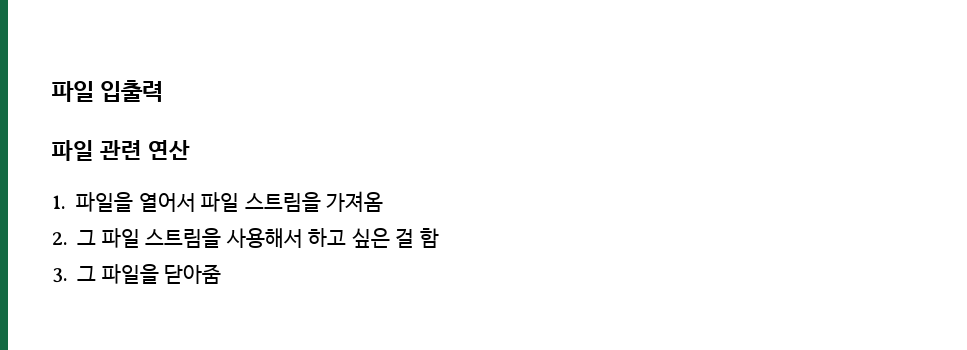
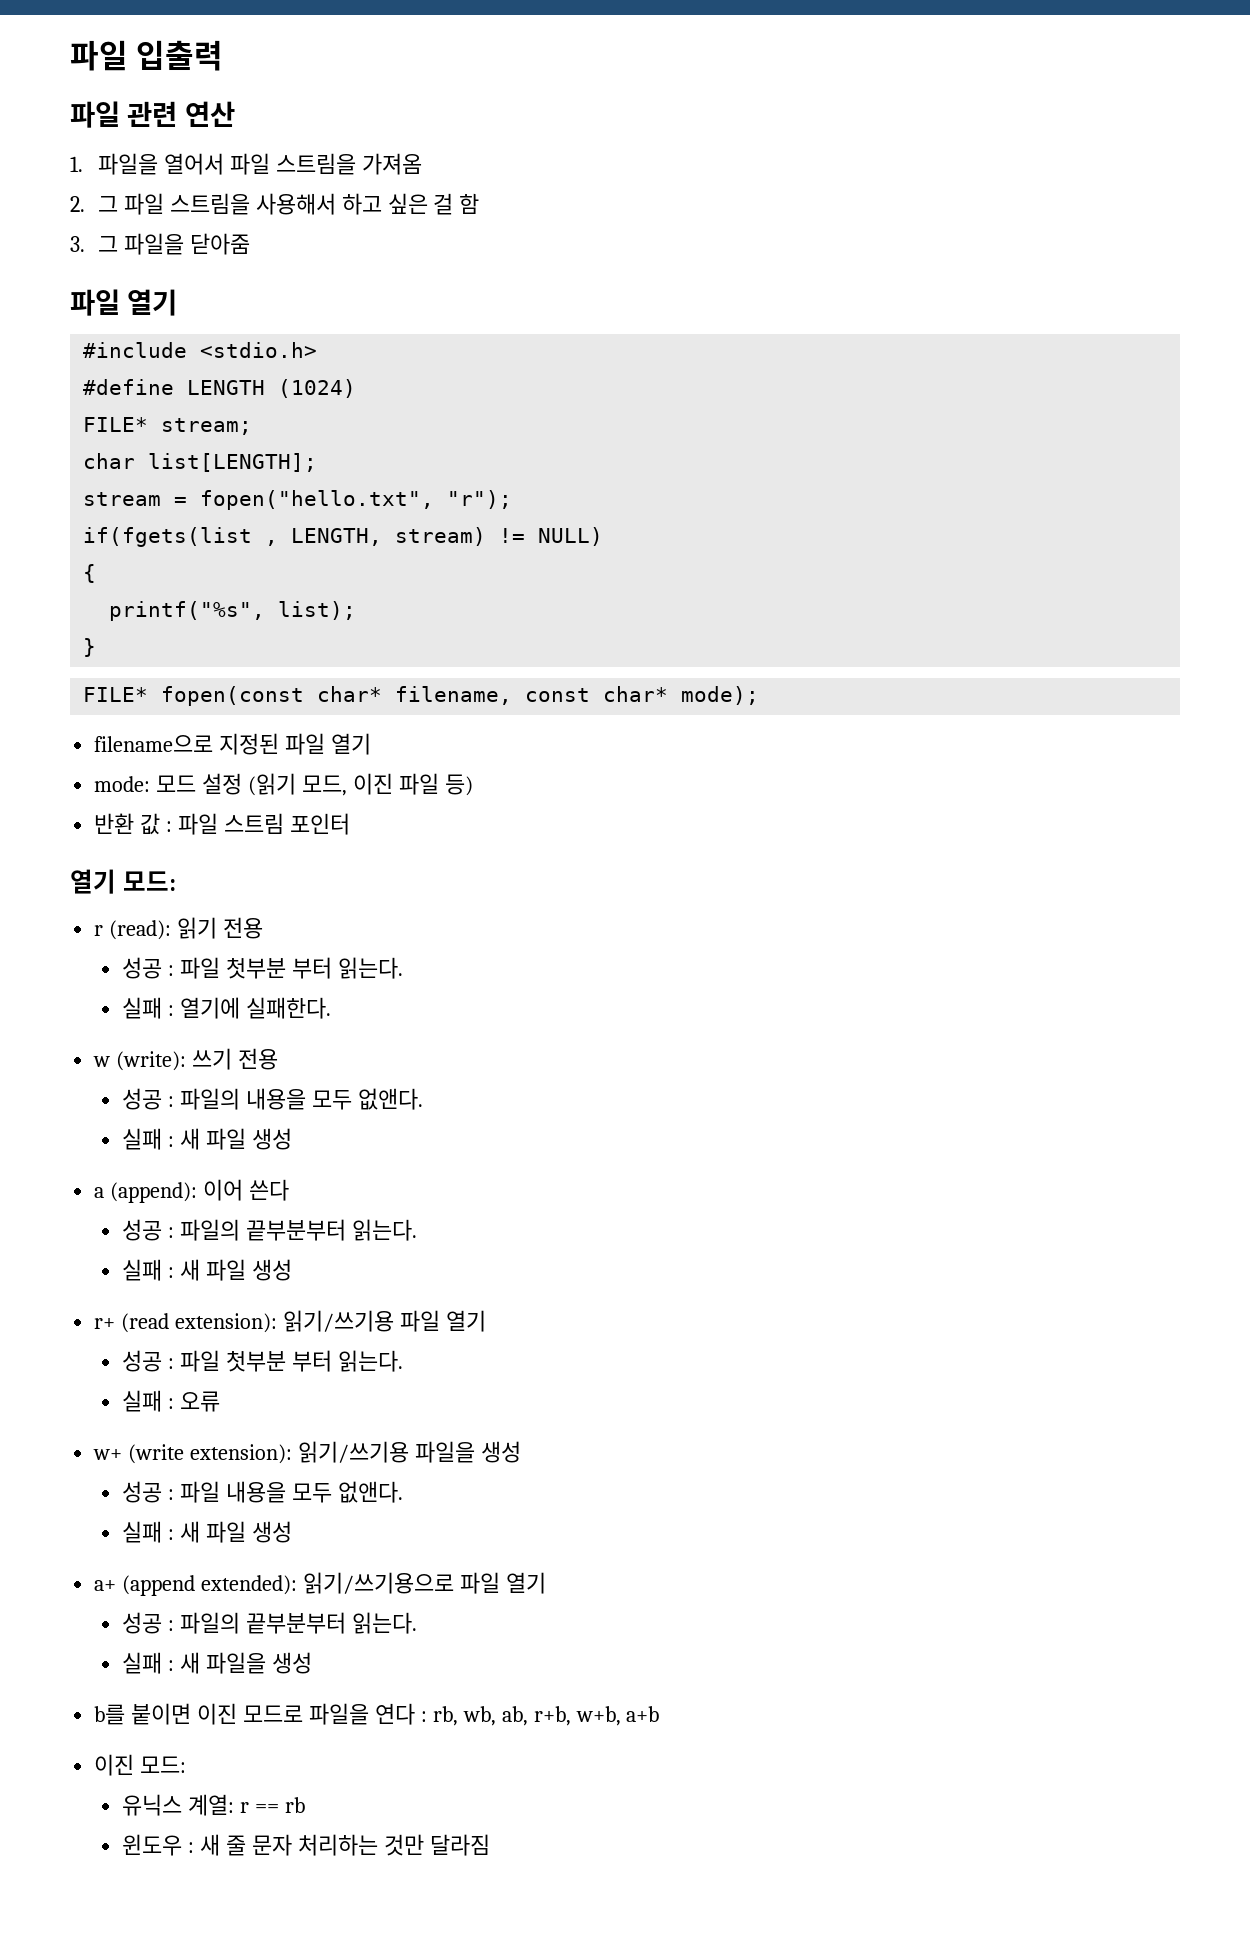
(222, 274) none -> [70,289,178,316] [83,342,318,358] [83,379,357,398] [83,417,253,435] [83,453,318,472] [83,490,513,510] [83,527,604,547] [83,564,97,583] [109,601,357,621] [83,638,97,657] [83,686,760,706] [94,733,372,755] [94,773,473,796] [94,813,350,835] [70,869,176,894] [94,917,264,940] [122,957,403,979] [122,997,331,1019] [93,1048,279,1071] [122,1088,423,1110] [122,1128,292,1150] [94,1179,290,1203] [122,1219,417,1241] [122,1259,292,1281] [94,1310,486,1333] [122,1350,403,1372] [122,1390,220,1412] [93,1441,521,1464] [122,1481,403,1503] [122,1521,292,1543] [94,1572,546,1596] [122,1612,417,1634] [122,1652,312,1674] [94,1703,660,1726] [94,1754,187,1776] [122,1794,305,1816] [122,1834,490,1856] // 파일 열기 // #include <stdio.h> // #define LENGTH (1024) // FILE* stream; // char list[LENGTH]; // stream = fopen("hello.txt", "r"); // if(fgets(list , LENGTH, stream) != NULL) // { // printf("%s", list); // } // FILE* fopen(const char* filename, const char* mode); // filename으로 지정된 파일 열기 // mode: 모드 설정 (읽기 모드, 이진 파일 등) // 반환 값 : 파일 스트림 포인터 // 열기 모드: // r (read): 읽기 전용 // 성공 : 파일 첫부분 부터 읽는다. // 실패 : 열기에 실패한다. // w (write): 쓰기 전용 // 성공 : 파일의 내용을 모두 없앤다. // 실패 : 새 파일 생성 // a (append): 이어 쓴다 // 성공 : 파일의 끝부분부터 읽는다. // 실패 : 새 파일 생성 // r+ (read extension): 읽기/쓰기용 파일 열기 // 성공 : 파일 첫부분 부터 읽는다. // 실패 : 오류 // w+ (write extension): 읽기/쓰기용 파일을 생성 // 성공 : 파일 내용을 모두 없앤다. // 실패 : 새 파일 생성 // a+ (append extended): 읽기/쓰기용으로 파일 열기 // 성공 : 파일의 끝부분부터 읽는다. // 실패 : 새 파일을 생성 // b를 붙이면 이진 모드로 파일을 연다 : rb, wb, ab, r+b, w+b, a+b // 이진 모드: // 유닉스 계열: r == rb // 윈도우 : 새 줄 문자 처리하는 것만 달라짐

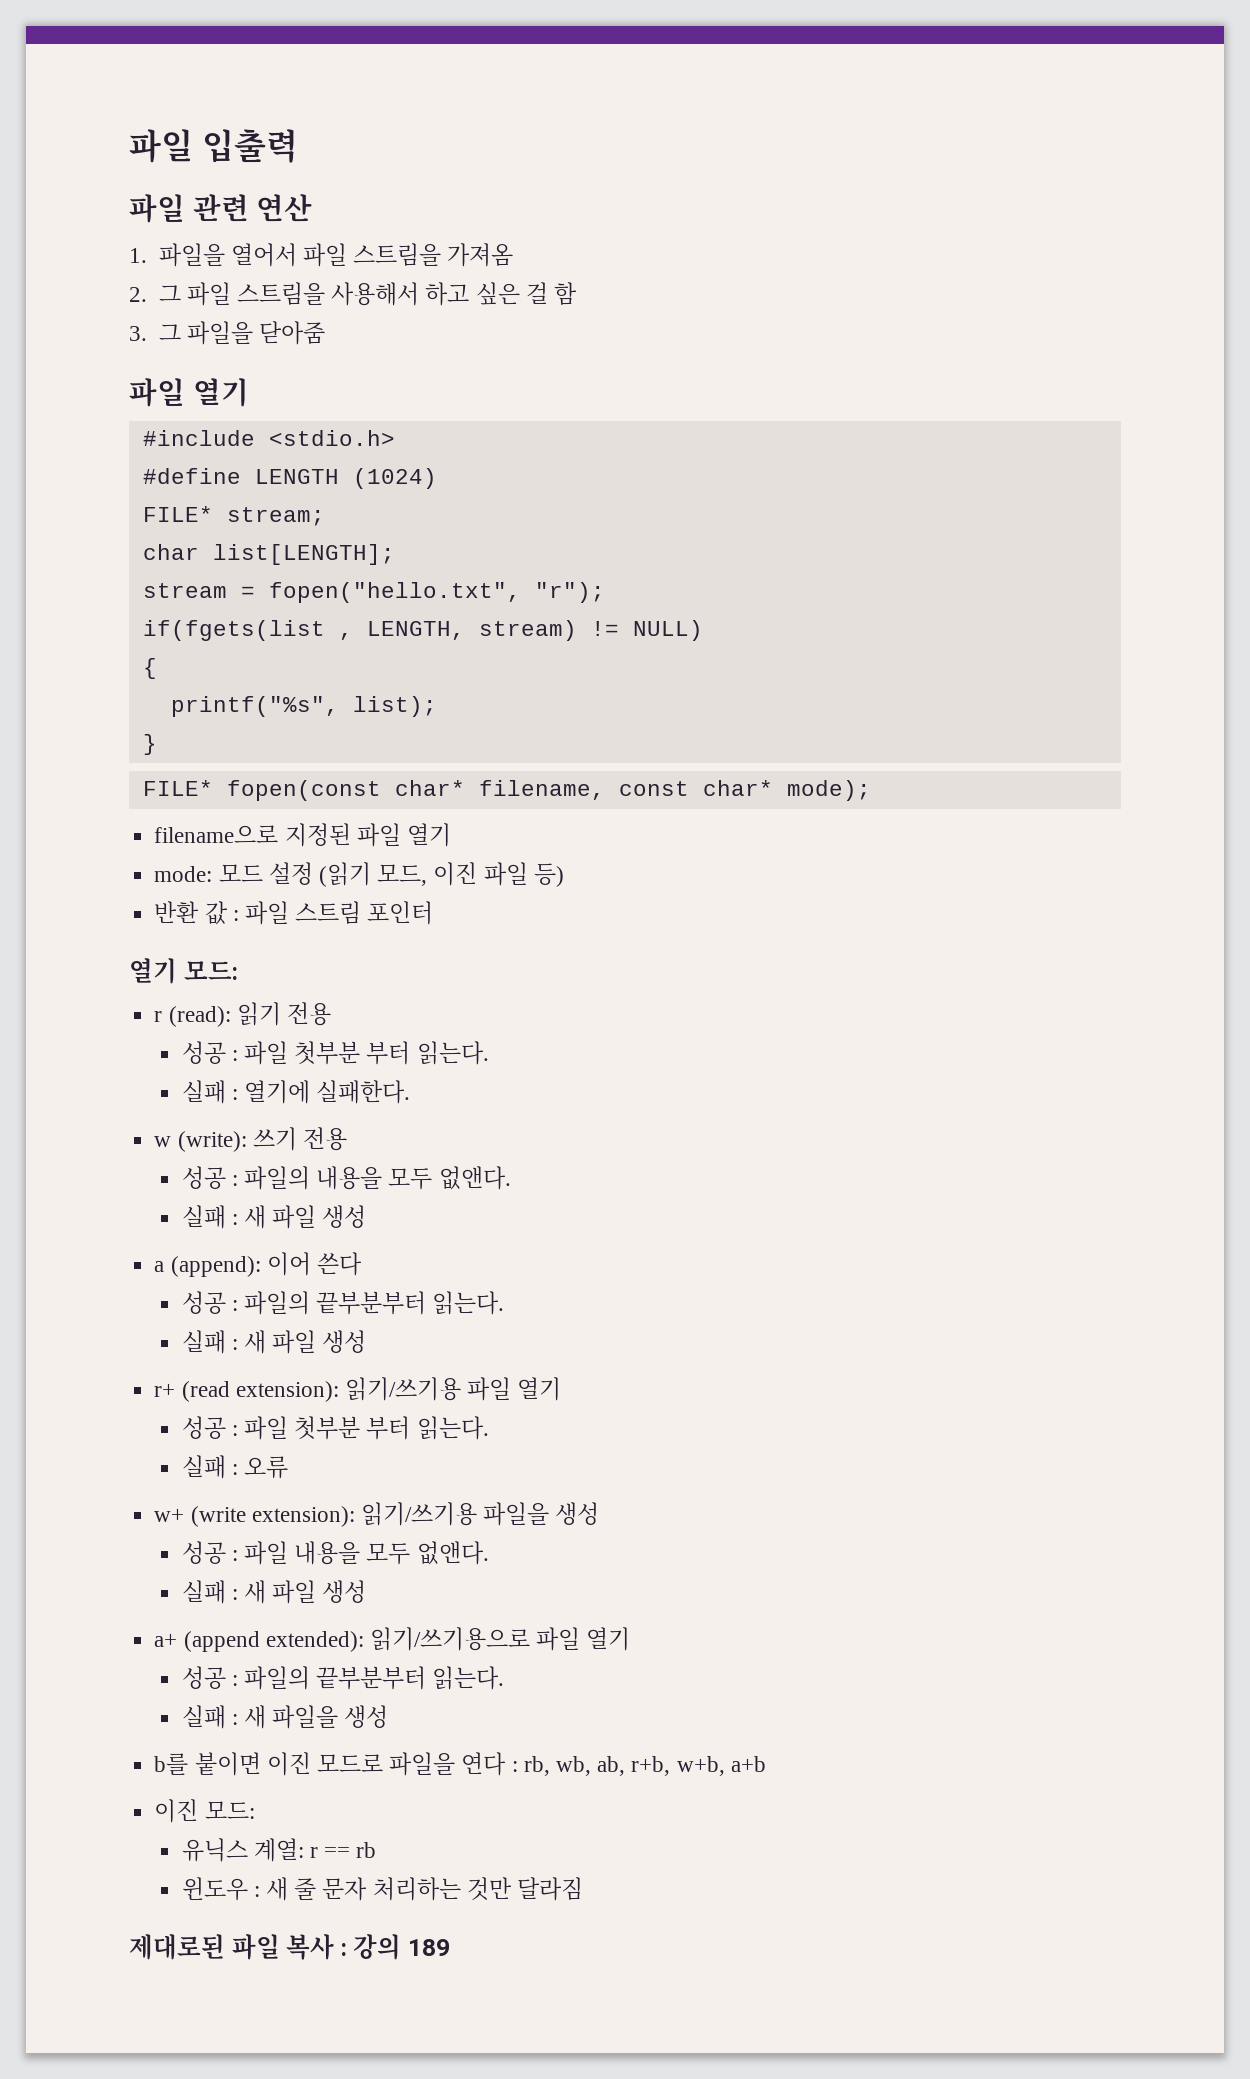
(490, 1845) none -> [129,1934,451,1960] // 제대로된 파일 복사 : 강의 189

